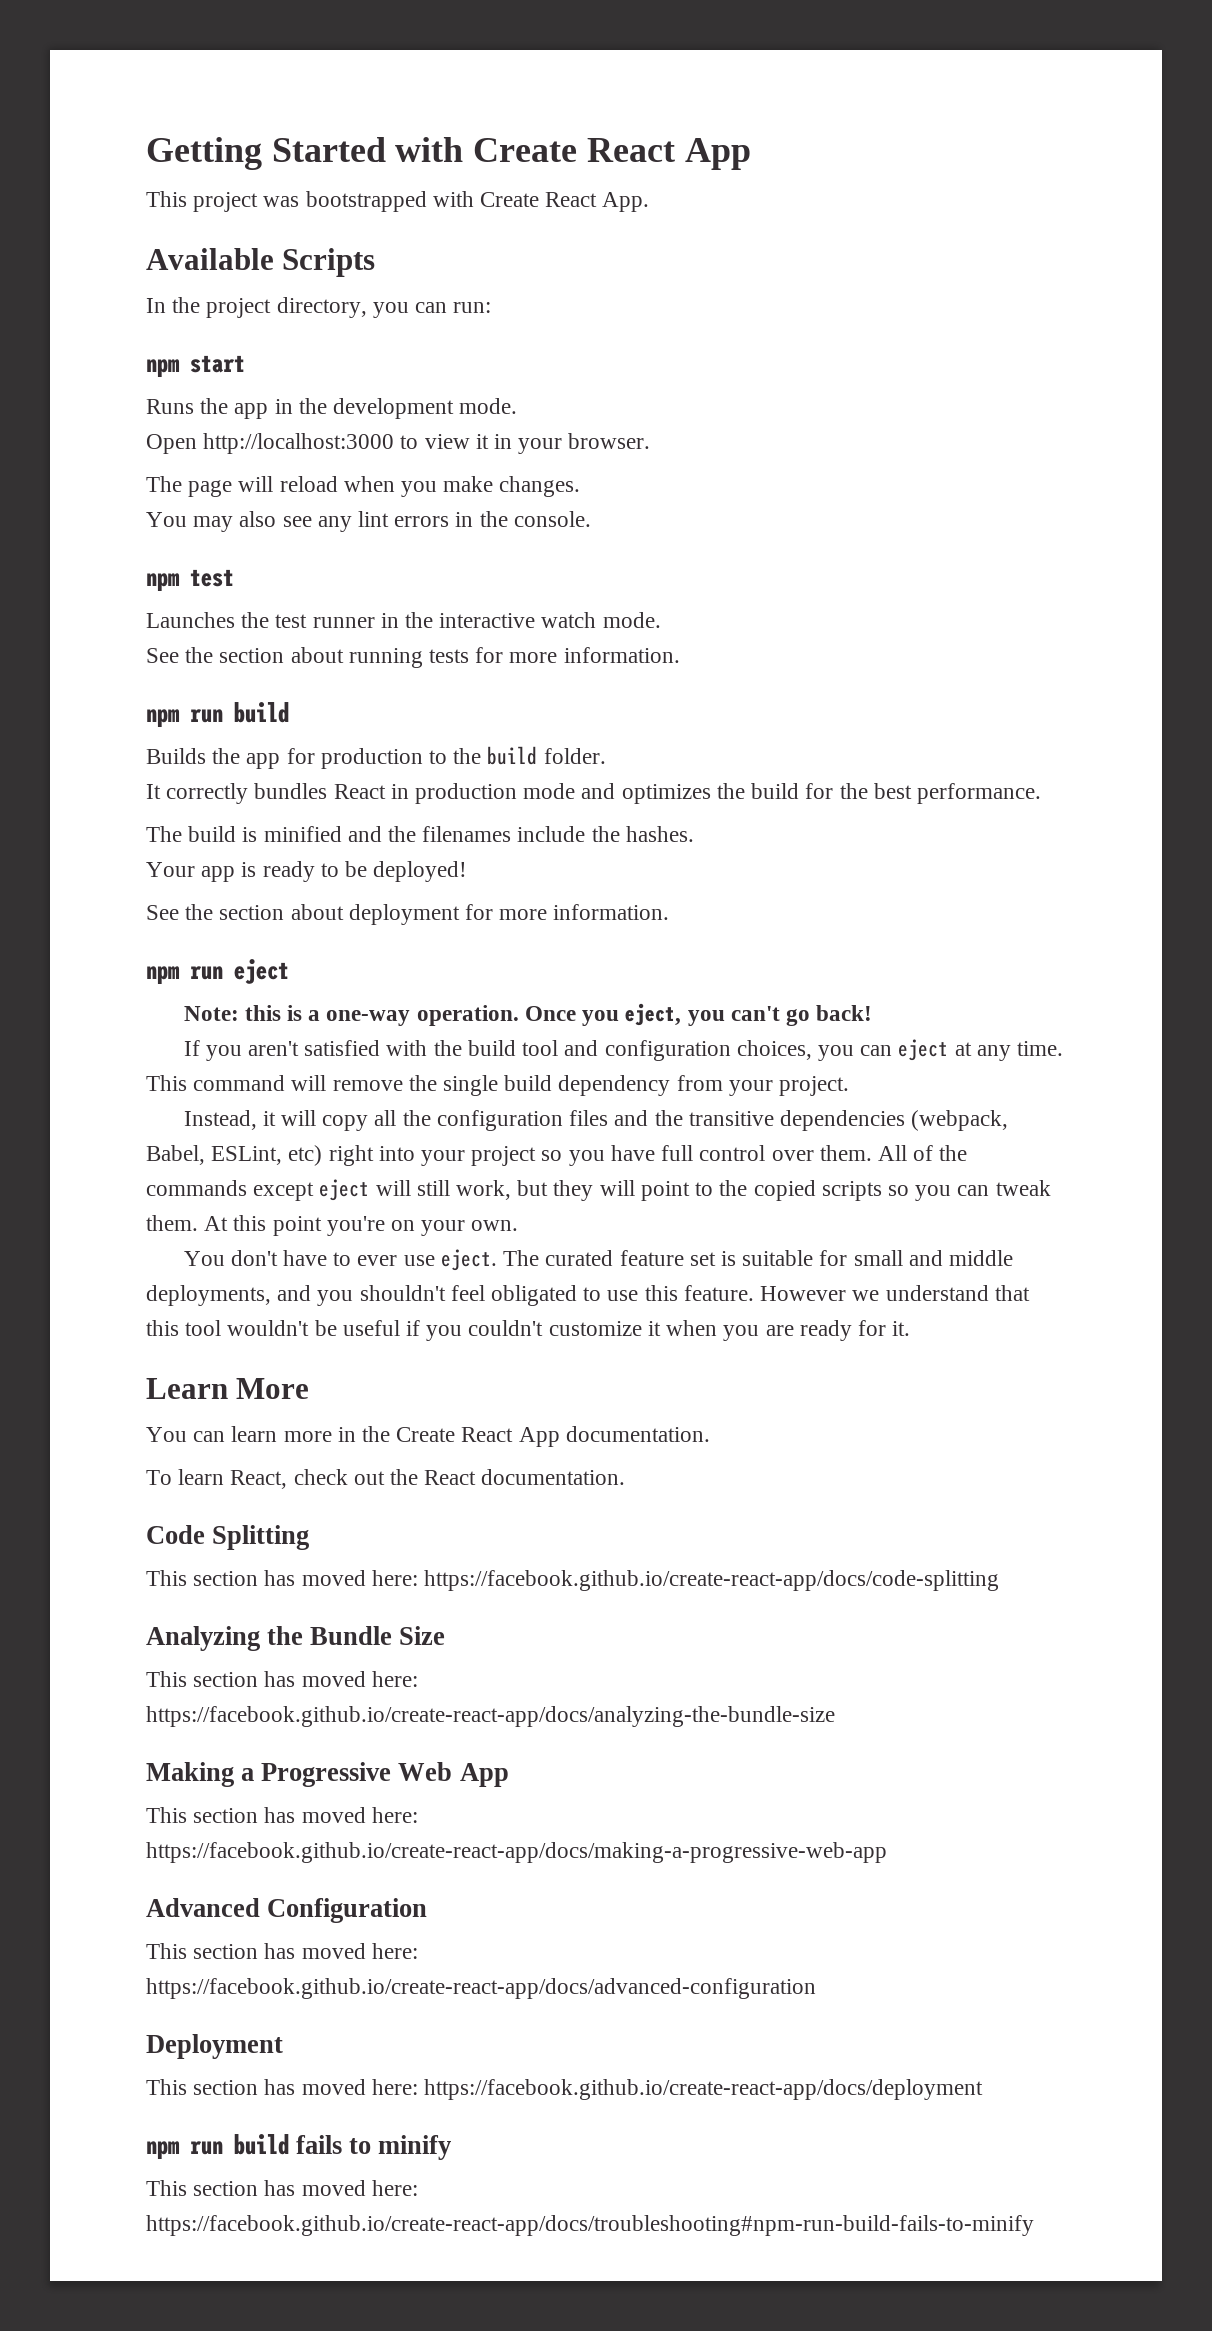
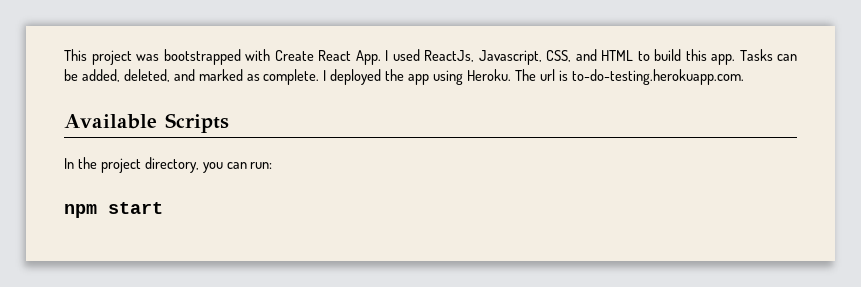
[146,137,751,170] Getting Started with Create React App // -> (64, 55) none
(650, 202) none -> [385,49,798,65] [64,69,744,85] I used ReactJs, Javascript, CSS, and HTML to build this app. Tasks can be added, deleted, and marked as complete. I deployed the app using Heroku. The url is to-do-testing.herokuapp.com.
[146,398,518,419] [146,433,651,454] [146,476,581,497] [146,511,591,532] [146,569,234,591] [146,612,661,628] [146,647,680,668] [146,702,289,727] [146,746,606,769] [146,783,1041,804] [146,826,694,842] [146,861,468,882] [146,904,670,925] [146,959,289,984] [183,1003,873,1026] [183,1039,1064,1061] [146,1075,850,1096] [183,1110,1009,1131] [146,1145,968,1166] [146,1179,1051,1201] [146,1215,519,1236] [183,1249,1014,1271] [146,1285,1030,1306] [146,1320,911,1341] [146,1378,310,1399] [146,1426,710,1447] [146,1469,626,1489] [146,1525,310,1550] [146,1570,1000,1591] [146,1626,446,1651] [146,1671,418,1687] [146,1706,835,1727] [146,1762,509,1787] [146,1807,418,1823] [146,1842,887,1863] [146,1898,428,1923] [146,1943,418,1959] [146,1978,816,1999] [146,2034,283,2059] [146,2079,984,2100] [146,2134,452,2160] [146,2180,418,2196] [146,2215,1034,2236] // Runs the app in the development mode. // Open http://localhost:3000 to view it in your browser. // The page will reload when you make changes. // You may also see any lint errors in the console. // npm test // Launches the test runner in the interactive watch mode. // See the section about running tests for more information. // npm run build // Builds the app for production to the build folder. // It correctly bundles React in production mode and optimizes the build for the best performance. // The build is minified and the filenames include the hashes. // Your app is ready to be deployed! // See the section about deployment for more information. // npm run eject // Note: this is a one-way operation. Once you eject, you can't go back! // If you aren't satisfied with the build tool and configuration choices, you can eject at any time. This command will remove the single build dependency from your project. // Instead, it will copy all the configuration files and the transitive dependencies (webpack, Babel, ESLint, etc) right into your project so you have full control over them. All of the commands except eject will still work, but they will point to the copied scripts so you can tweak them. At this point you're on your own. // You don't have to ever use eject. The curated feature set is suitable for small and middle deployments, and you shouldn't feel obligated to use this feature. However we understand that this tool wouldn't be useful if you couldn't customize it when you are ready for it. // Learn More // You can learn more in the Create React App documentation. // To learn React, check out the React documentation. // Code Splitting // This section has moved here: https://facebook.github.io/create-react-app/docs/code-splitting // Analyzing the Bundle Size // This section has moved here: https://facebook.github.io/create-react-app/docs/analyzing-the-bundle-size // Making a Progressive Web App // This section has moved here: https://facebook.github.io/create-react-app/docs/making-a-progressive-web-app // Advanced Configuration // This section has moved here: https://facebook.github.io/create-react-app/docs/advanced-configuration // Deployment // This section has moved here: https://facebook.github.io/create-react-app/docs/deployment // npm run build fails to minify // This section has moved here: https://facebook.github.io/create-react-app/docs/troubleshooting#npm-run-build-fails-to-minify -> (163, 208) none

